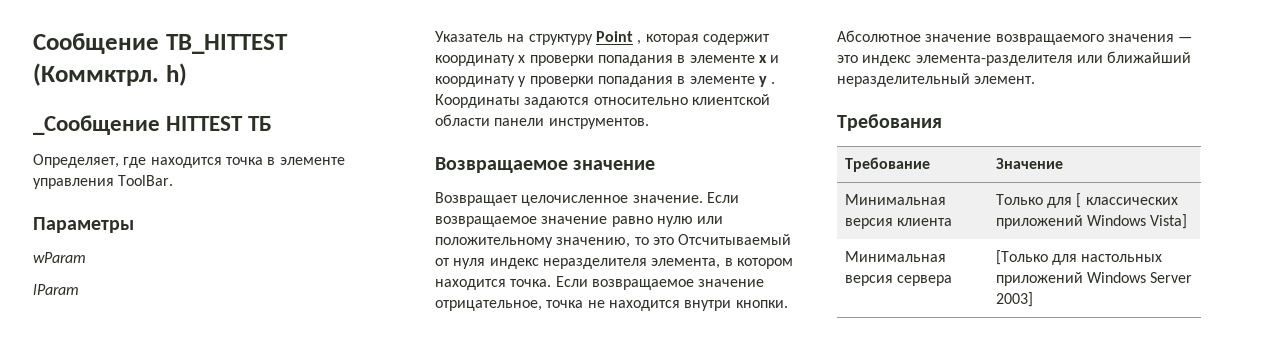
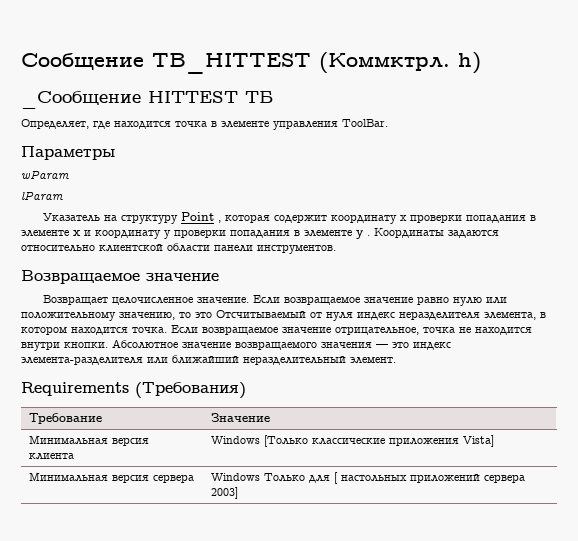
[837,114,942,131] Требования -> [21,382,246,399] Requirements (Требования)
[995,193,1178,208] [995,214,1188,229] [844,251,946,262] [844,275,952,286] [995,250,1163,265] [995,272,1193,286] Только для [ классических приложений Windows Vista] // Минимальная версия сервера | [Только для настольных приложений Windows Server -> [211,435,495,447] [29,472,195,483] [211,472,526,484] Windows [Только классические приложения Vista] // Минимальная версия сервера | Windows Только для [ настольных приложений сервера

